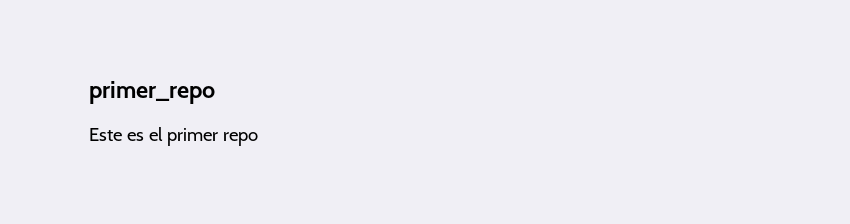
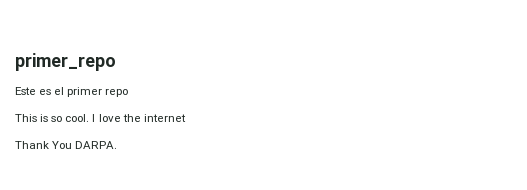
(258, 139) none -> [15,114,186,122] [15,141,118,149] // This is so cool. I love the internet // Thank You DARPA.

